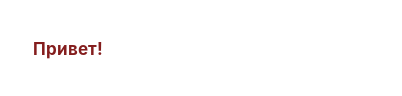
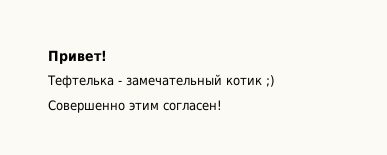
(103, 50) none -> [47,74,275,88] [48,100,222,113] // Тефтелька - замечательный котик ;) // Совершенно этим согласен!

